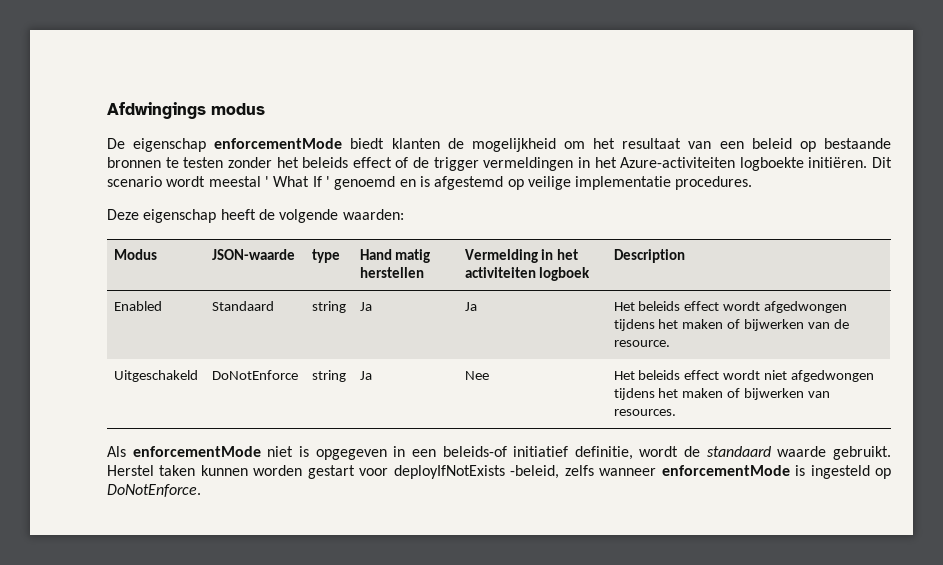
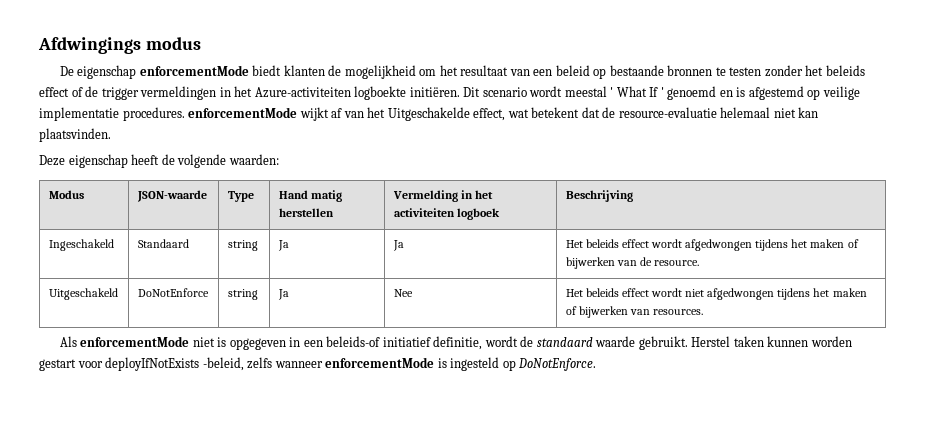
(753, 183) none -> [188,107,819,121] [39,128,111,142] enforcementMode wijkt af van het Uitgeschakelde effect, wat betekent dat de resource-evaluatie helemaal niet kan plaatsvinden.
[311,249,340,263] type -> [227,191,254,202] Type
[613,249,685,263] [113,301,162,311] Description // Enabled -> [565,190,633,202] [48,239,114,251] Beschrijving // Ingeschakeld

